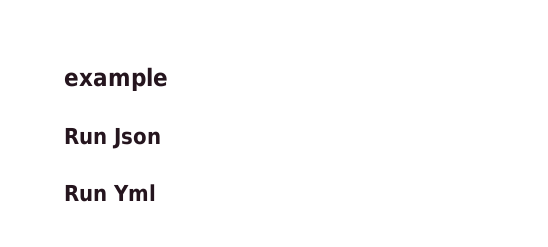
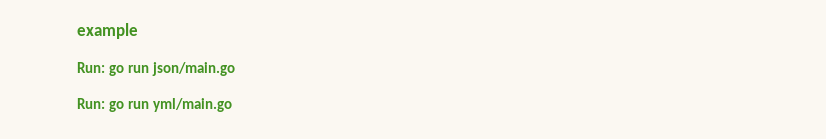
[64,127,161,149] [64,184,156,202] Run Json // Run Yml -> [77,62,236,76] [77,98,233,112] Run: go run json/main.go // Run: go run yml/main.go

